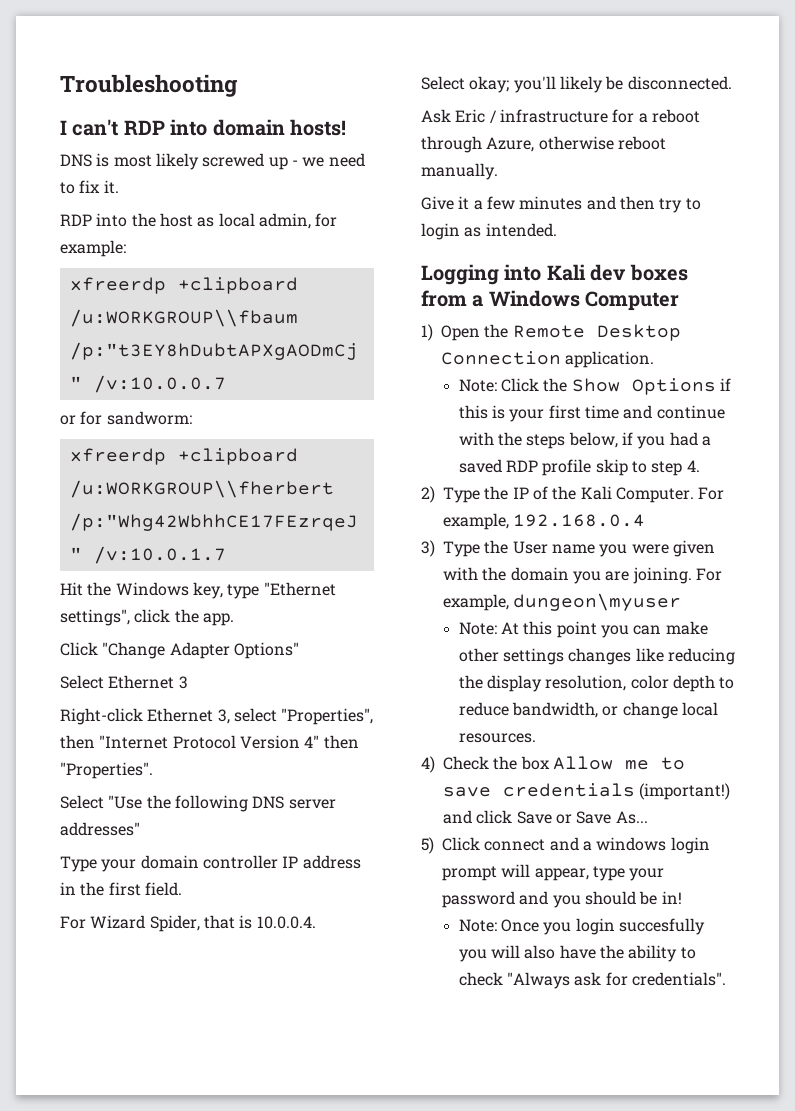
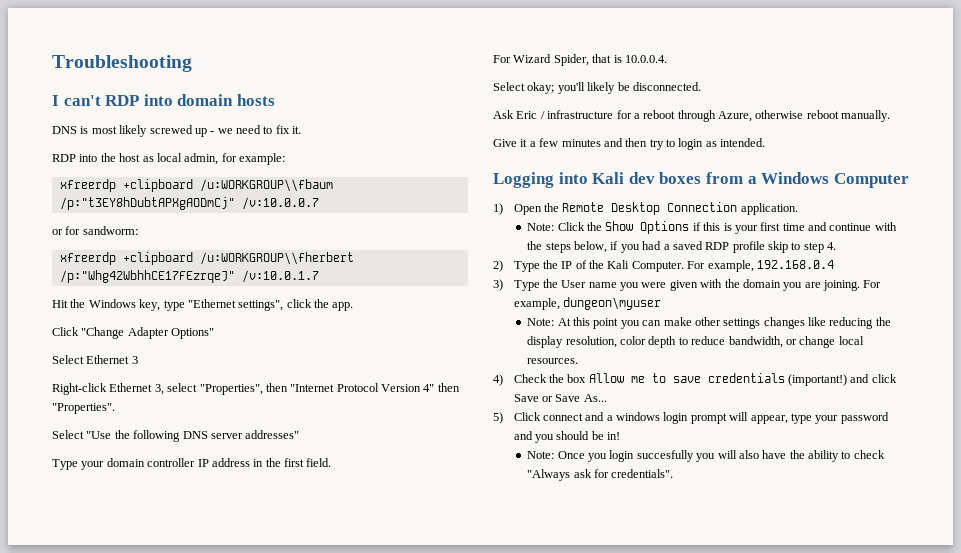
[290,119,346,136] hosts! -> [236,94,275,106] hosts

